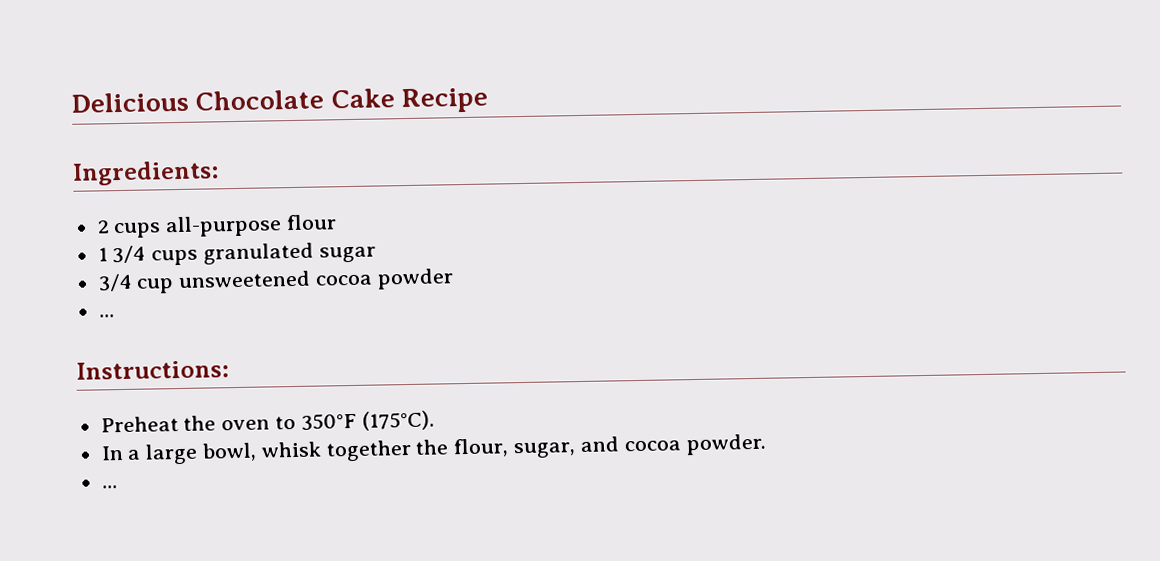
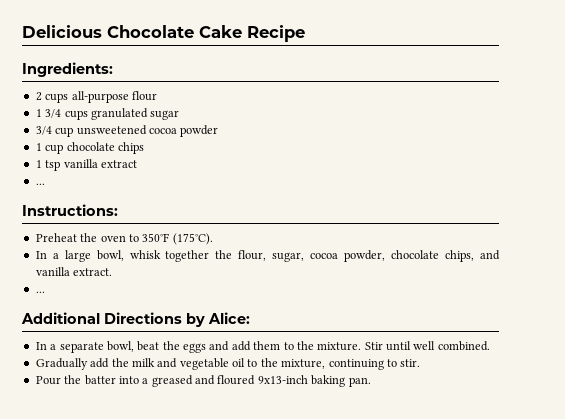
(454, 279) none -> [35,142,144,154] [35,159,137,171] // 1 cup chocolate chips // 1 tsp vanilla extract
[579,433,768,456] [101,485,118,489] and cocoa powder. // ... -> [310,250,500,262] [35,267,113,276] [35,291,45,293] [21,312,250,327] [35,341,490,353] [35,358,421,370] [35,375,371,387] cocoa powder, chocolate chips, and vanilla extract. // ... // Additional Directions by Alice: // In a separate bowl, beat the eggs and add them to the mixture. Stir until well combined. // Gradually add the milk and vegetable oil to the mixture, continuing to stir. // Pour the batter into a greased and floured 9x13-inch baking pan.

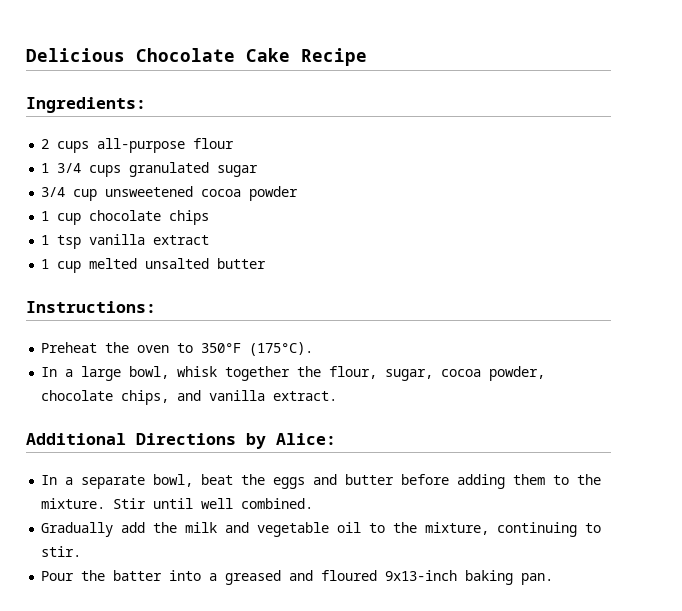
[35,183,45,185] ... -> [41,258,267,273] 1 cup melted unsalted butter
[35,291,45,293] // ... -> (338, 396) none
[231,341,251,351] add -> [345,474,506,489] butter before adding

